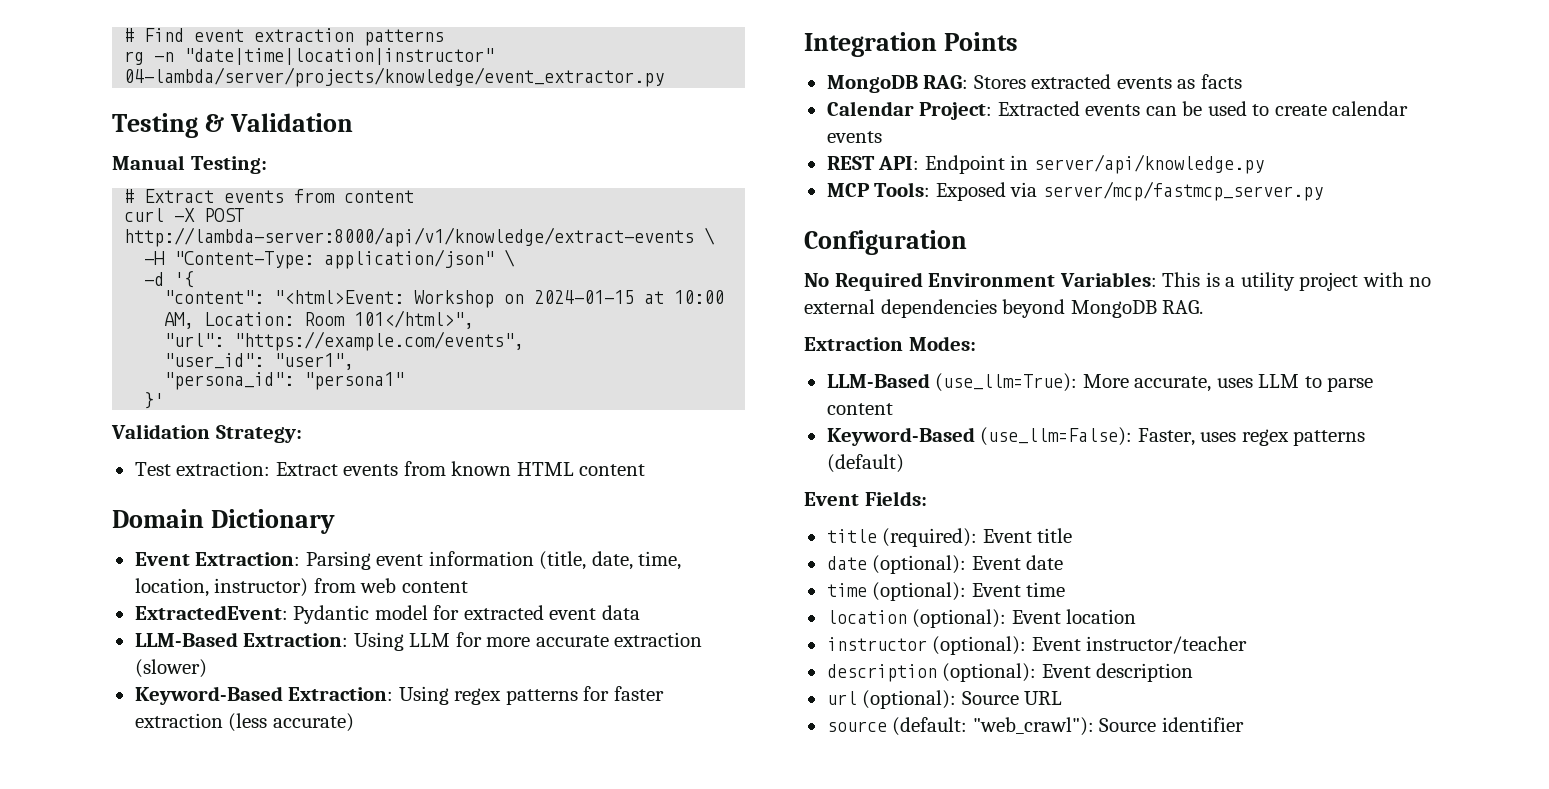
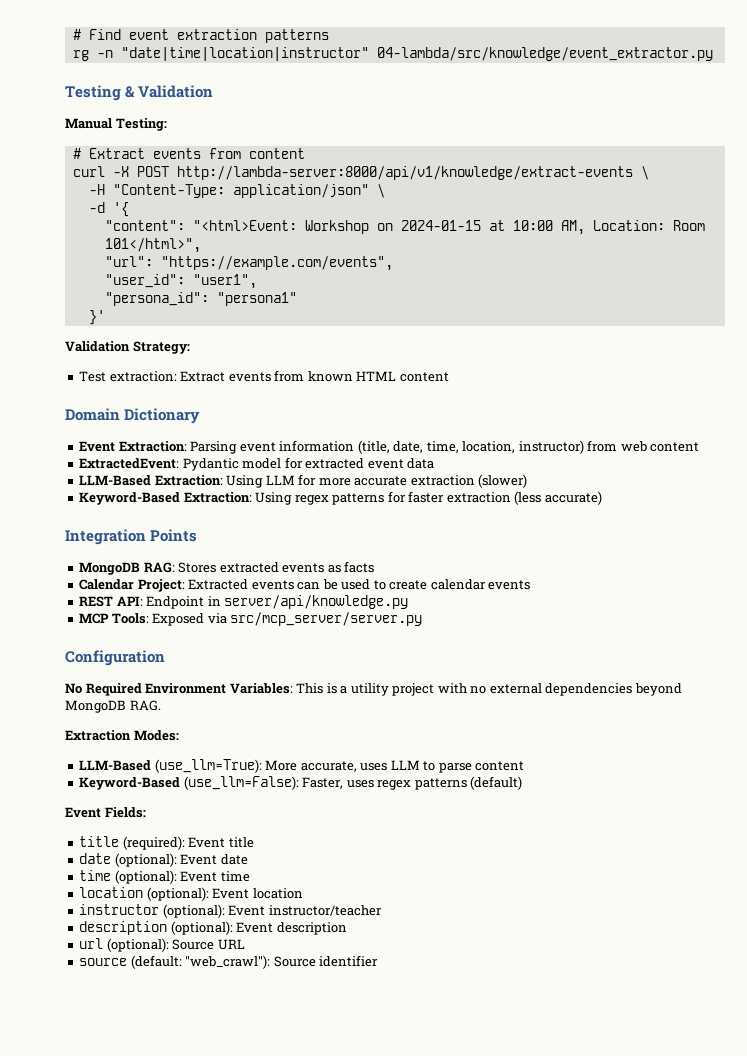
[124,67,665,87] 04-lambda/server/projects/knowledge/event_extractor.py -> [376,47,713,61] 04-lambda/src/knowledge/event_extractor.py
[1042,181,1323,201] server/mcp/fastmcp_server.py -> [230,612,423,626] src/mcp_server/server.py

